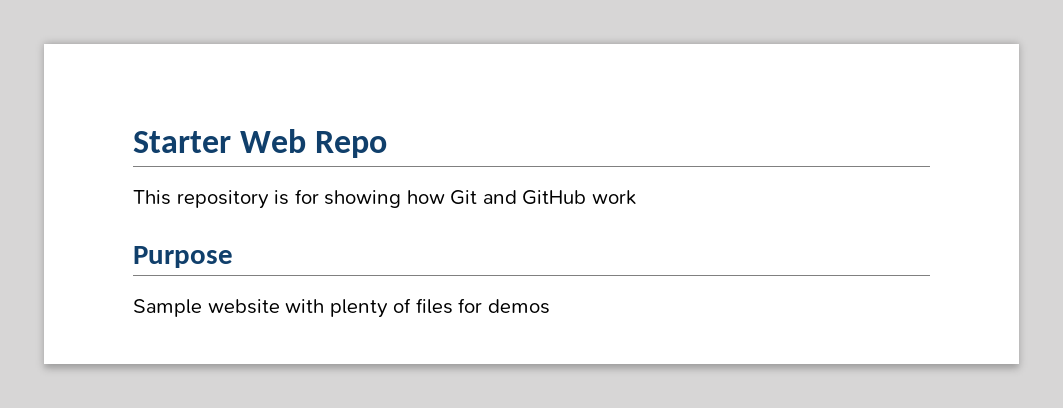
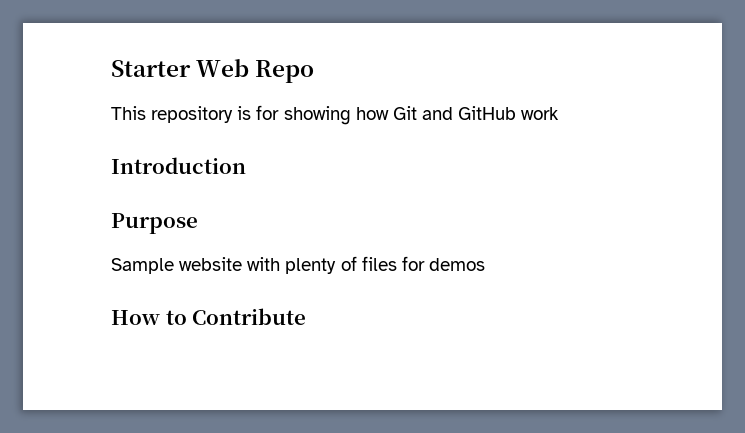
(636, 197) none -> [111,157,246,174] // Introduction
(550, 306) none -> [111,308,307,325] // How to Contribute

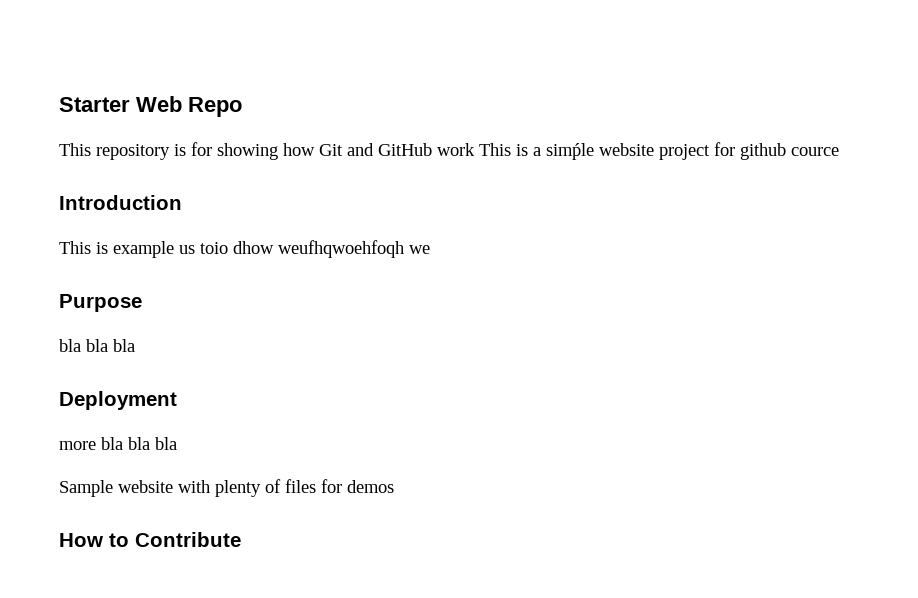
[111,157,246,174] [111,213,198,234] // Introduction // Purpose -> [479,142,839,160] [59,195,182,210] [59,240,430,258] [59,294,142,312] [59,339,135,352] [59,391,177,410] [59,437,177,450] This is a simṕle website project for github cource // Introduction // This is example us toio dhow weufhqwoehfoqh we // Purpose // bla bla bla // Deployment // more bla bla bla

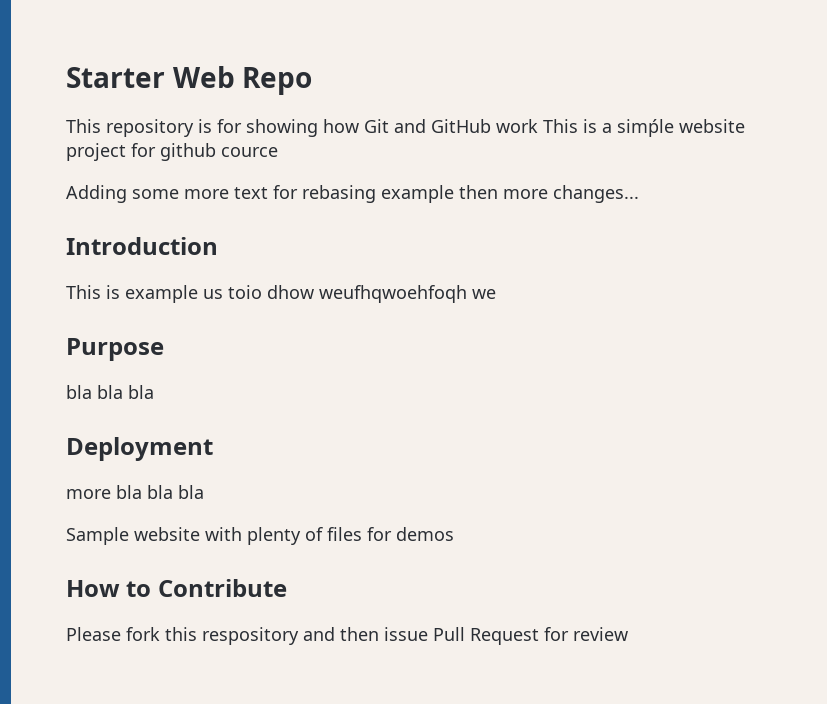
(839, 151) none -> [66,185,639,203] // Adding some more text for rebasing example then more changes...
(241, 539) none -> [66,627,628,645] // Please fork this respository and then issue Pull Request for review

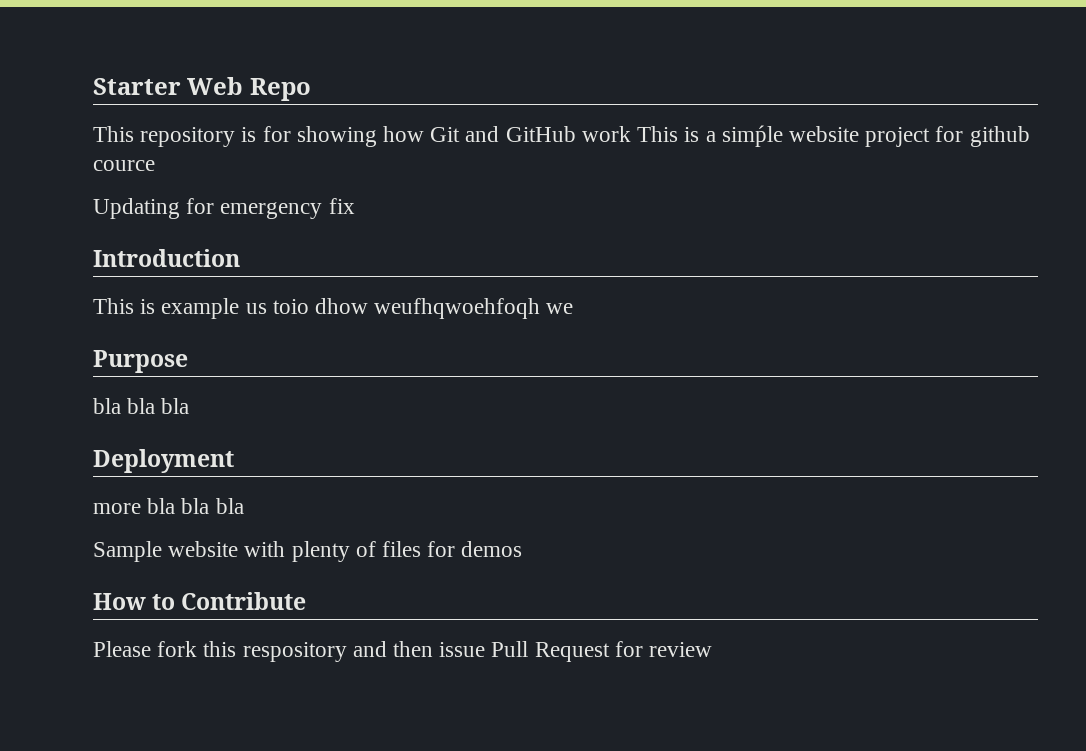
[66,185,639,203] Adding some more text for rebasing example then more changes... -> [93,198,355,219] Updating for emergency fix

